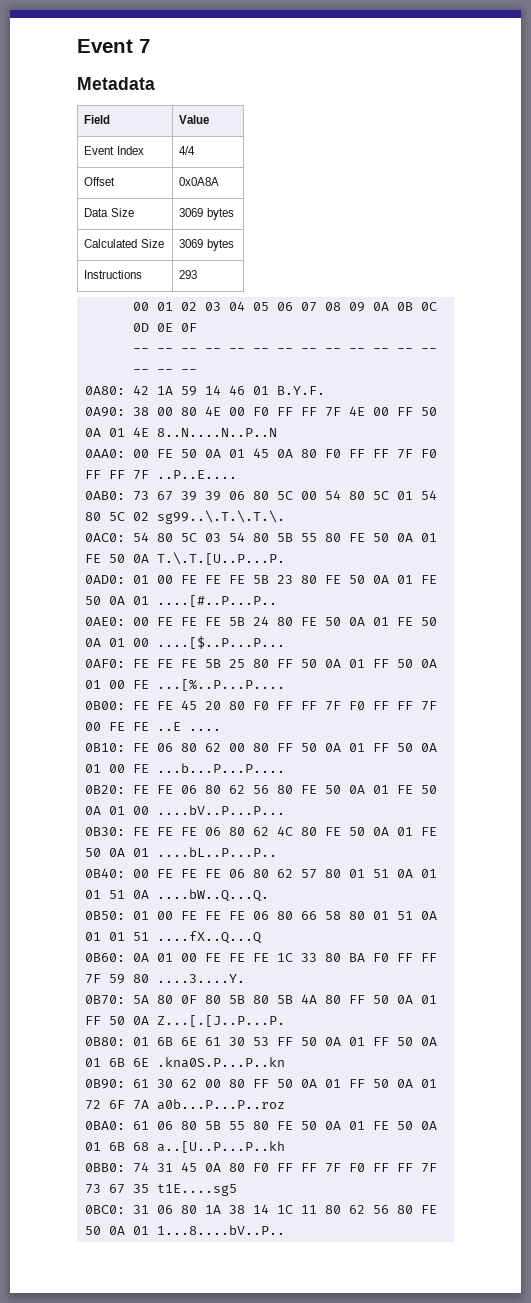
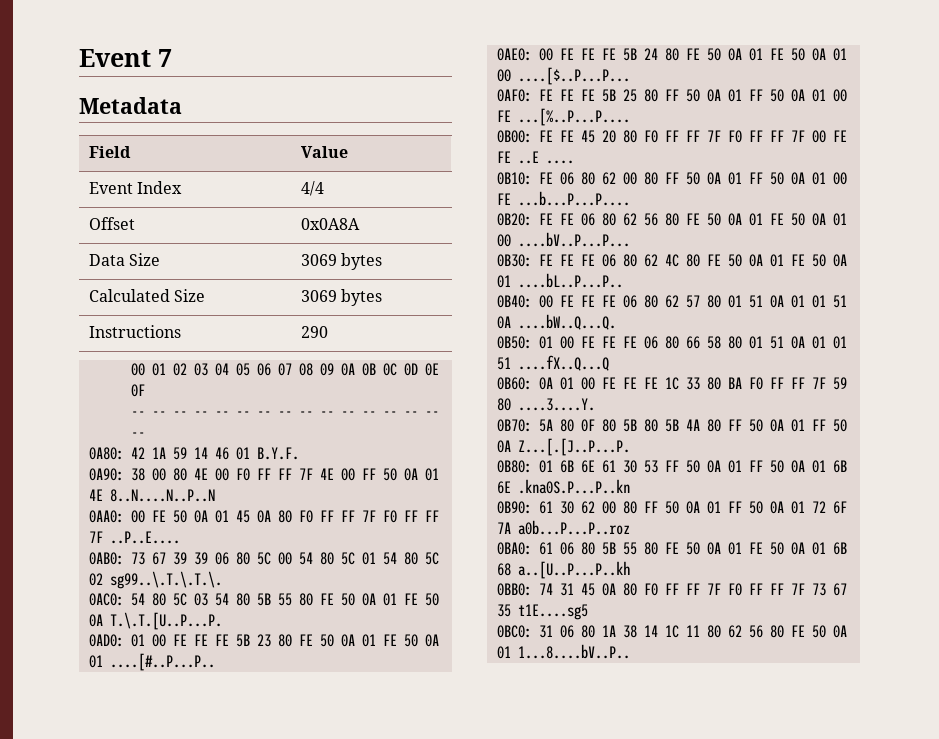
[179,270,198,279] 293 -> [301,326,329,338] 290

